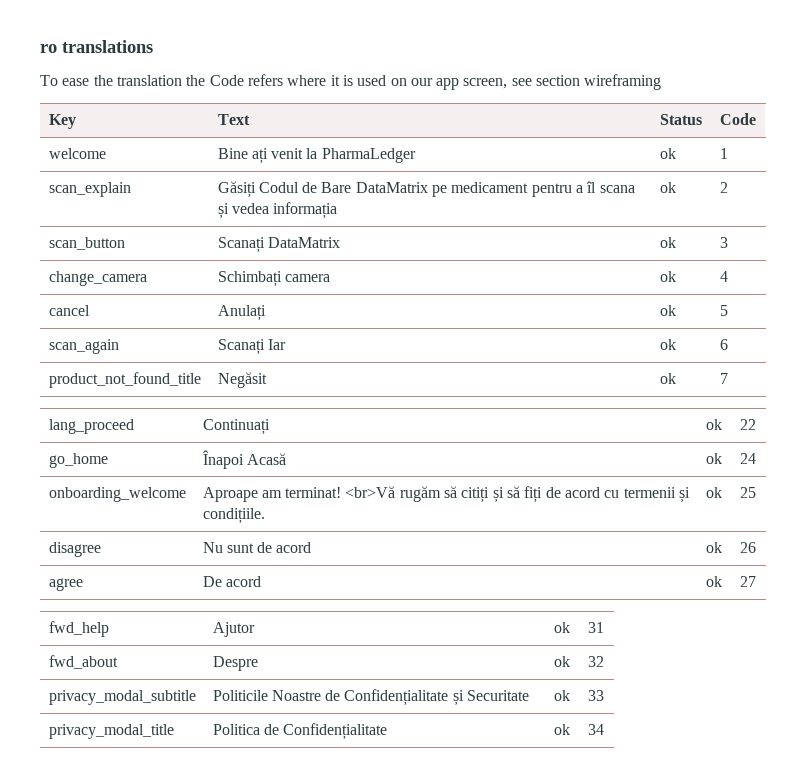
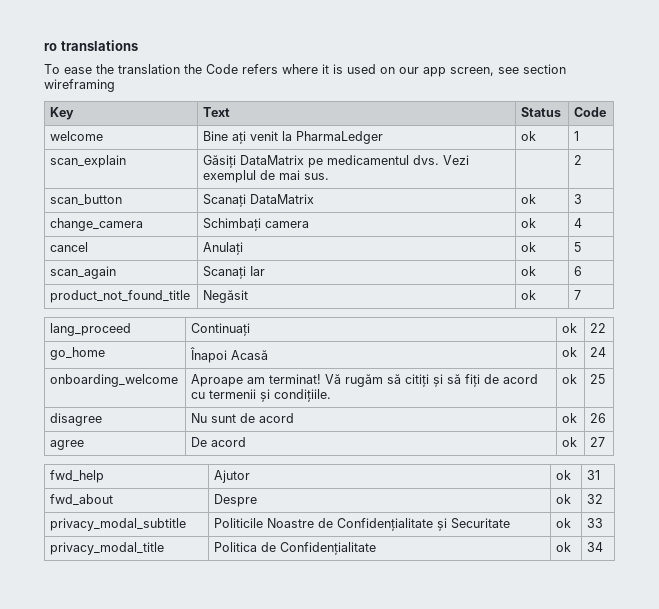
[258,181,635,197] [217,202,338,219] [659,182,676,193] Codul de Bare DataMatrix pe medicament pentru a îl scana și vedea informația | ok -> [240,155,470,168] [203,170,330,183] DataMatrix pe medicamentul dvs. Vezi exemplul de mai sus. |
[345,486,396,498] <br>Vă -> [325,374,342,384] Vă

